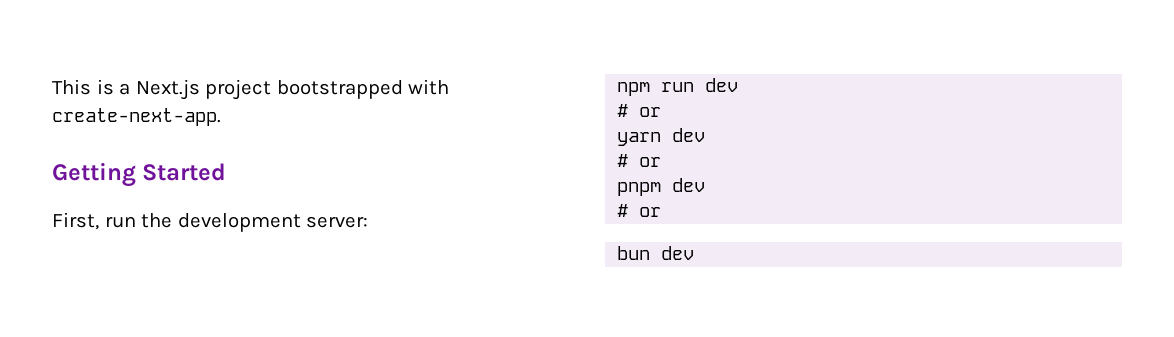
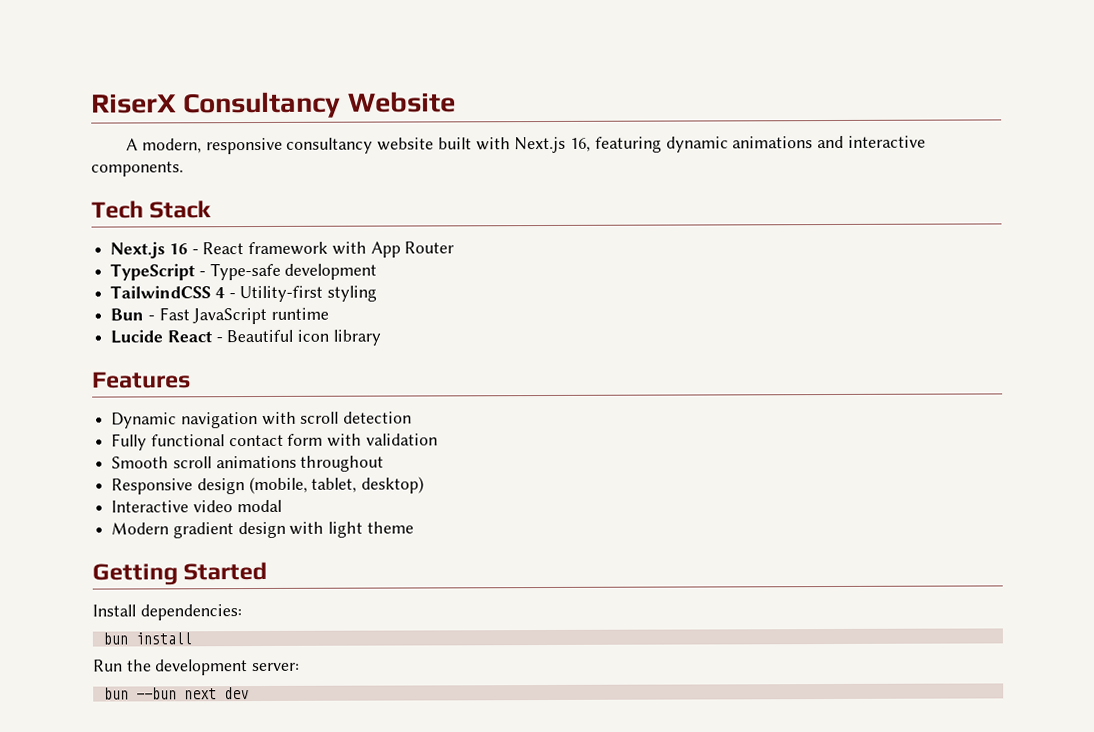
[52,79,450,100] [52,108,221,126] [52,162,227,187] [52,212,369,232] [617,78,739,96] [617,104,662,117] [617,128,706,146] [617,154,662,167] [617,178,706,196] [617,204,662,217] [617,246,651,260] This is a Next.js project bootstrapped with create-next-app. // Getting Started // First, run the development server: // npm run dev // # or // yarn dev // # or // pnpm dev // # or // bun -> [91,91,456,119] [126,135,926,155] [91,161,184,177] [91,200,213,219] [110,241,455,259] [110,262,378,281] [110,285,378,303] [110,307,330,325] [110,329,381,346] [92,371,191,389] [111,411,413,429] [111,433,438,451] [111,455,385,472] [111,476,425,495] [111,499,282,513] [111,521,414,539] [92,561,268,586] [92,604,242,621] [102,632,192,645] [93,659,301,676] [103,687,217,700] RiserX Consultancy Website // A modern, responsive consultancy website built with Next.js 16, featuring dynamic animations and interactive components. // Tech Stack // Next.js 16 - React framework with App Router // TypeScript - Type-safe development // TailwindCSS 4 - Utility-first styling // Bun - Fast JavaScript runtime // Lucide React - Beautiful icon library // Features // Dynamic navigation with scroll detection // Fully functional contact form with validation // Smooth scroll animations throughout // Responsive design (mobile, tablet, desktop) // Interactive video modal // Modern gradient design with light theme // Getting Started // Install dependencies: // bun install // Run the development server: // bun --bun next

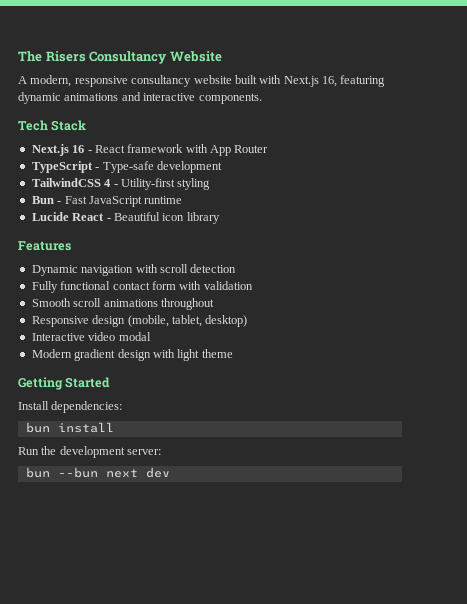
[91,93,177,114] RiserX -> [18,51,86,62] The Risers

